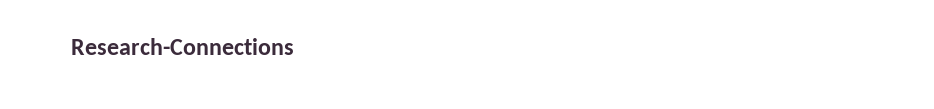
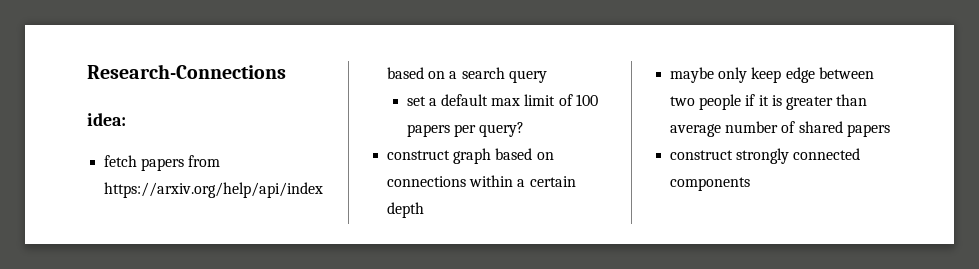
(294, 46) none -> [87,113,126,126] [104,155,221,171] [104,182,324,198] [387,67,547,83] [406,94,598,106] [406,122,524,137] [387,148,554,164] [387,175,576,187] [387,202,425,218] [670,67,874,83] [670,94,868,110] [670,121,890,137] [670,148,861,164] [670,177,751,191] // idea: // fetch papers from https://arxiv.org/help/api/index based on a search query // set a default max limit of 100 papers per query? // construct graph based on connections within a certain depth // maybe only keep edge between two people if it is greater than average number of shared papers // construct strongly connected components

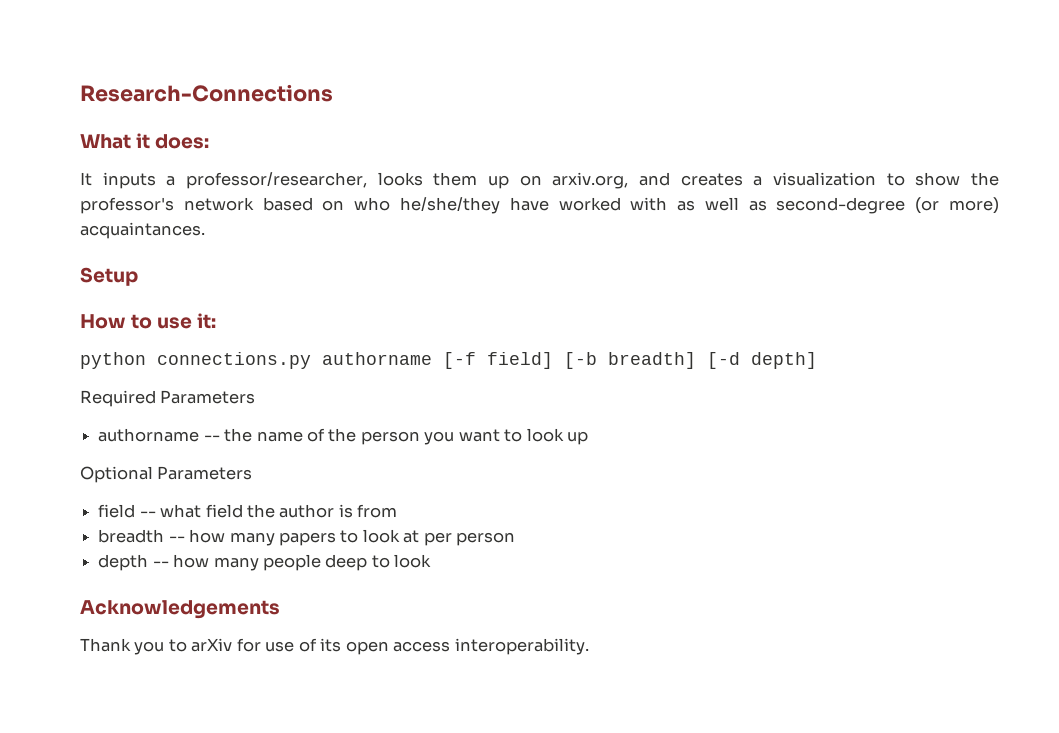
[87,113,126,126] [104,155,221,171] [104,182,324,198] [387,67,547,83] [406,94,598,106] [406,122,524,137] [387,148,554,164] [387,175,576,187] [387,202,425,218] [670,67,874,83] [670,94,868,110] [670,121,890,137] [670,148,861,164] [670,177,751,191] idea: // fetch papers from https://arxiv.org/help/api/index based on a search query // set a default max limit of 100 papers per query? // construct graph based on connections within a certain depth // maybe only keep edge between two people if it is greater than average number of shared papers // construct strongly connected components -> [80,133,210,149] [80,172,999,189] [80,197,1000,214] [80,222,205,239] [80,267,138,286] [80,313,217,329] [80,352,817,369] [80,390,256,407] [98,428,589,445] [80,466,253,483] [98,504,398,518] [98,529,516,546] [98,554,432,571] [80,600,280,619] [80,638,589,655] What it does: // It inputs a professor/researcher, looks them up on arxiv.org, and creates a visualization to show the professor's network based on who he/she/they have worked with as well as second-degree (or more) acquaintances. // Setup // How to use it: // python connections.py authorname [-f field] [-b breadth] [-d depth] // Required Parameters // authorname -- the name of the person you want to look up // Optional Parameters // field -- what field the author is from // breadth -- how many papers to look at per person // depth -- how many people deep to look // Acknowledgements // Thank you to arXiv for use of its open access interoperability.

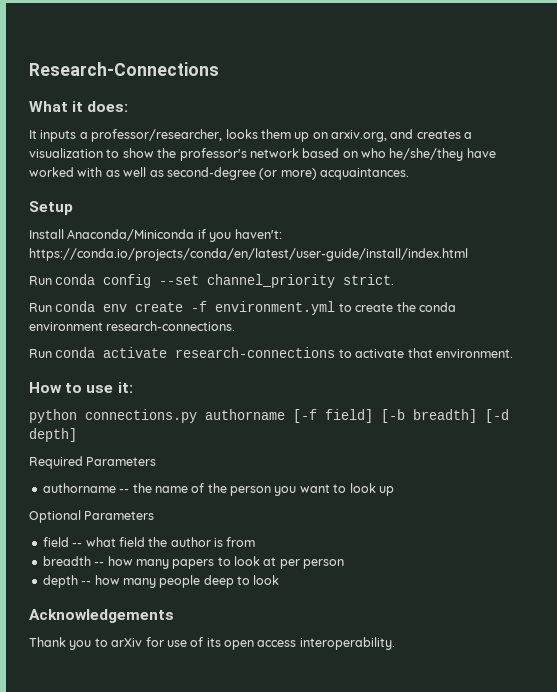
(138, 276) none -> [29,229,282,242] [29,248,468,261] [29,274,395,288] [29,301,456,315] [29,321,236,331] [29,347,513,358] // Install Anaconda/Miniconda if you haven't: https://conda.io/projects/conda/en/latest/user-guide/install/index.html // Run conda config --set channel_priority strict. // Run conda env create -f environment.yml to create the conda environment research-connections. // Run conda activate research-connections to activate that environment.

